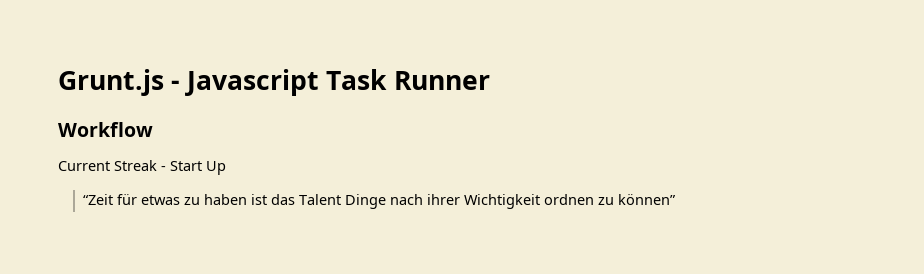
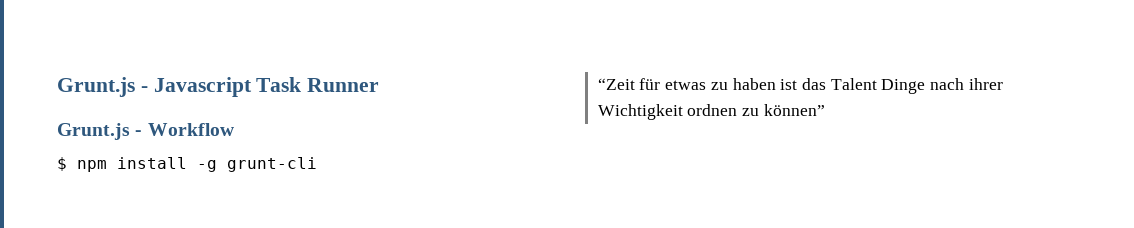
(490, 80) none -> [57,123,143,140] Grunt.js -
[58,160,226,175] Current Streak - Start Up -> [57,157,317,172] $ npm install -g grunt-cli

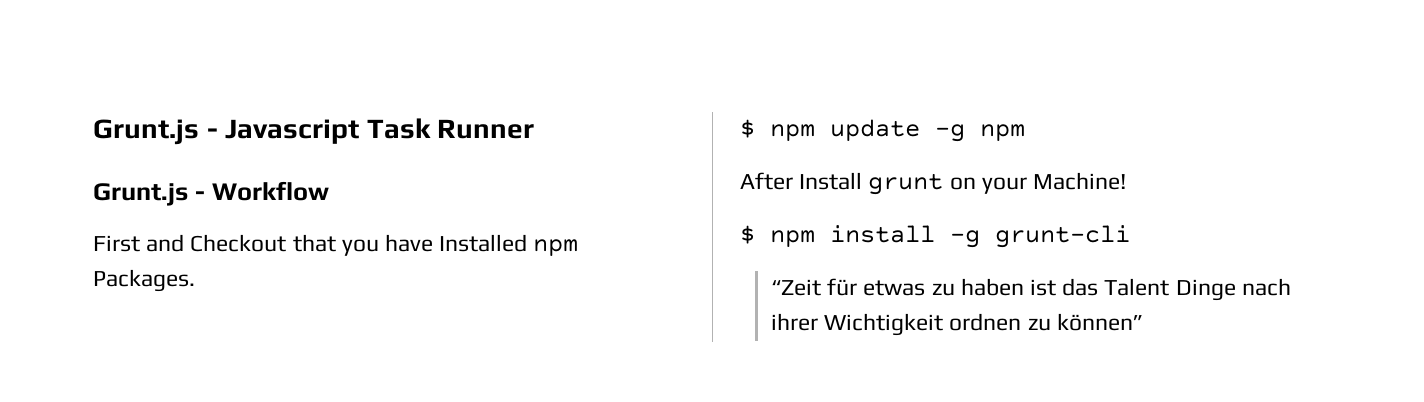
(234, 129) none -> [93,234,579,256] [93,269,195,292] [740,119,1025,142] [740,172,1127,195] // First and Checkout that you have Installed npm Packages. // $ npm update -g npm // After Install grunt on your Machine!

